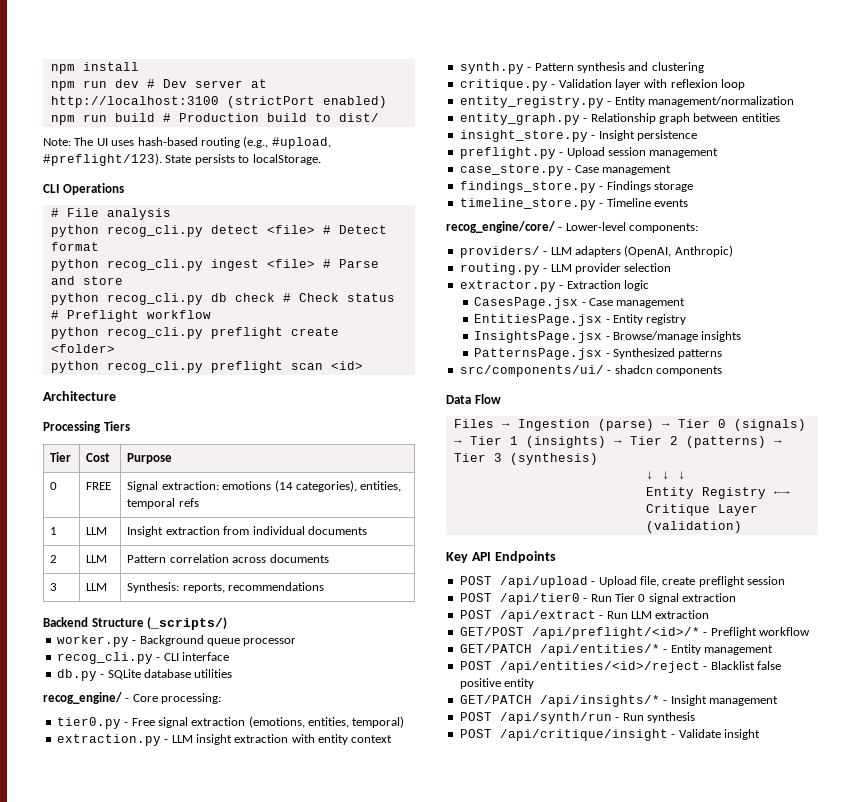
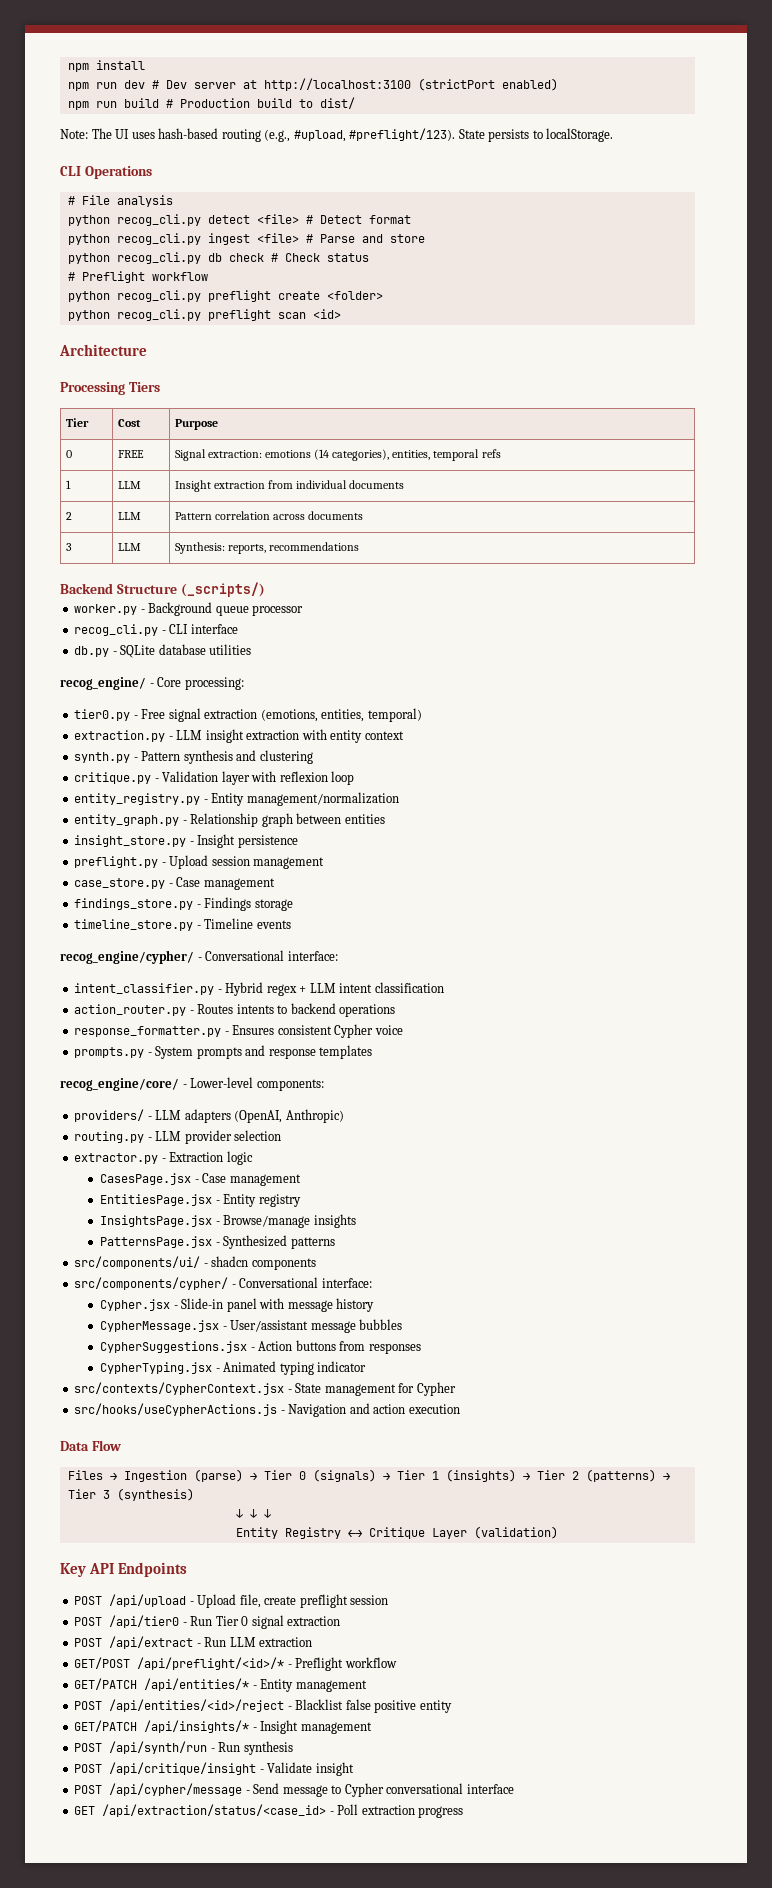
(688, 203) none -> [60,950,338,964] [74,982,444,996] [74,1003,396,1017] [74,1024,403,1038] [74,1045,373,1059] // recog_engine/cypher/ - Conversational interface: // intent_classifier.py - Hybrid regex + LLM intent classification // action_router.py - Routes intents to backend operations // response_formatter.py - Ensures consistent Cypher voice // prompts.py - System prompts and response templates
(722, 371) none -> [74,1277,372,1290] [100,1298,375,1312] [100,1319,403,1333] [100,1340,421,1354] [100,1361,367,1375] [74,1382,456,1396] [74,1403,460,1417] // src/components/cypher/ - Conversational interface: // Cypher.jsx - Slide-in panel with message history // CypherMessage.jsx - User/assistant message bubbles // CypherSuggestions.jsx - Action buttons from responses // CypherTyping.jsx - Animated typing indicator // src/contexts/CypherContext.jsx - State management for Cypher // src/hooks/useCypherActions.js - Navigation and action execution
(760, 734) none -> [74,1783,514,1797] [74,1804,464,1818] // POST /api/cypher/message - Send message to Cypher conversational interface // GET /api/extraction/status/<case_id> - Poll extraction progress

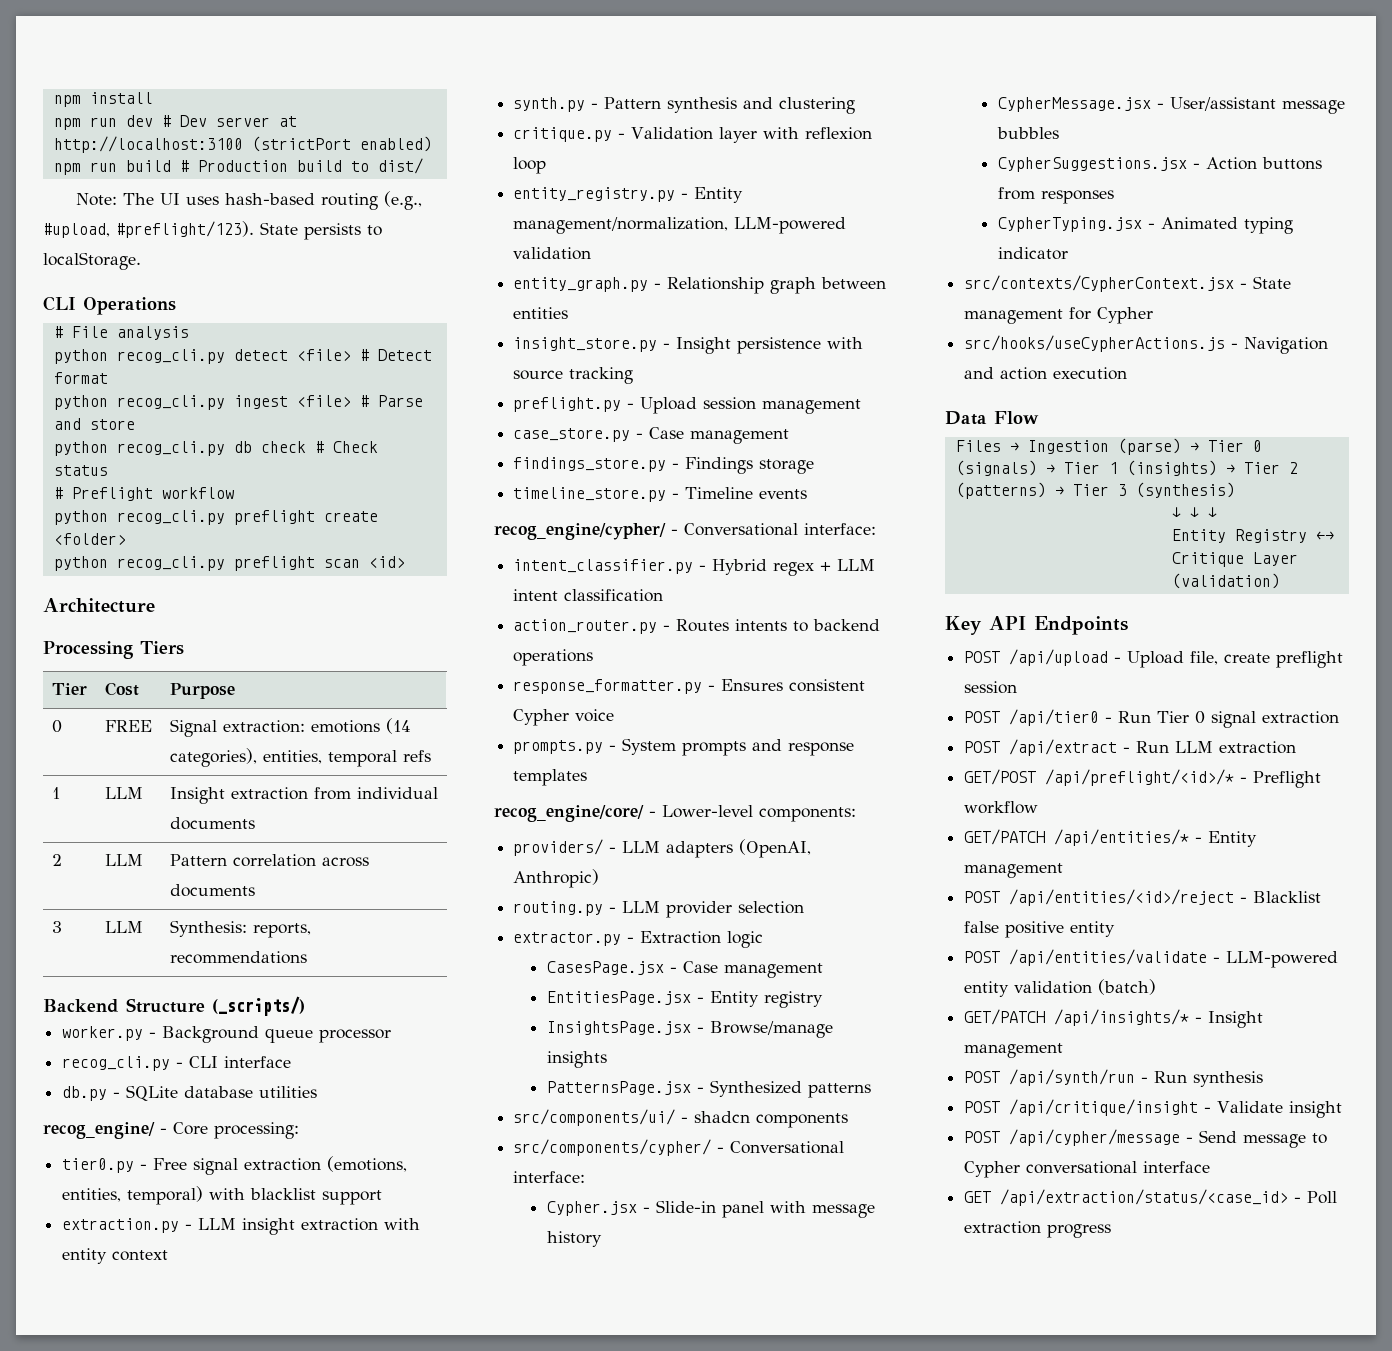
(422, 715) none -> [209,1188,383,1205] with blacklist support
[246,792,399,806] management/normalization -> [513,217,847,234] [513,247,592,260] management/normalization, LLM-powered validation
(298, 841) none -> [827,337,864,349] [513,367,634,384] with source tracking
(452, 1706) none -> [964,949,1339,968] [964,979,1157,997] // POST /api/entities/validate - LLM-powered entity validation (batch)

